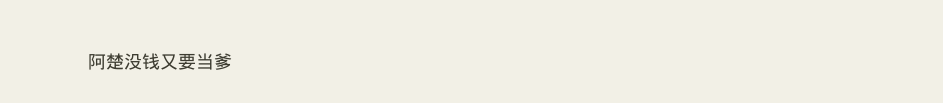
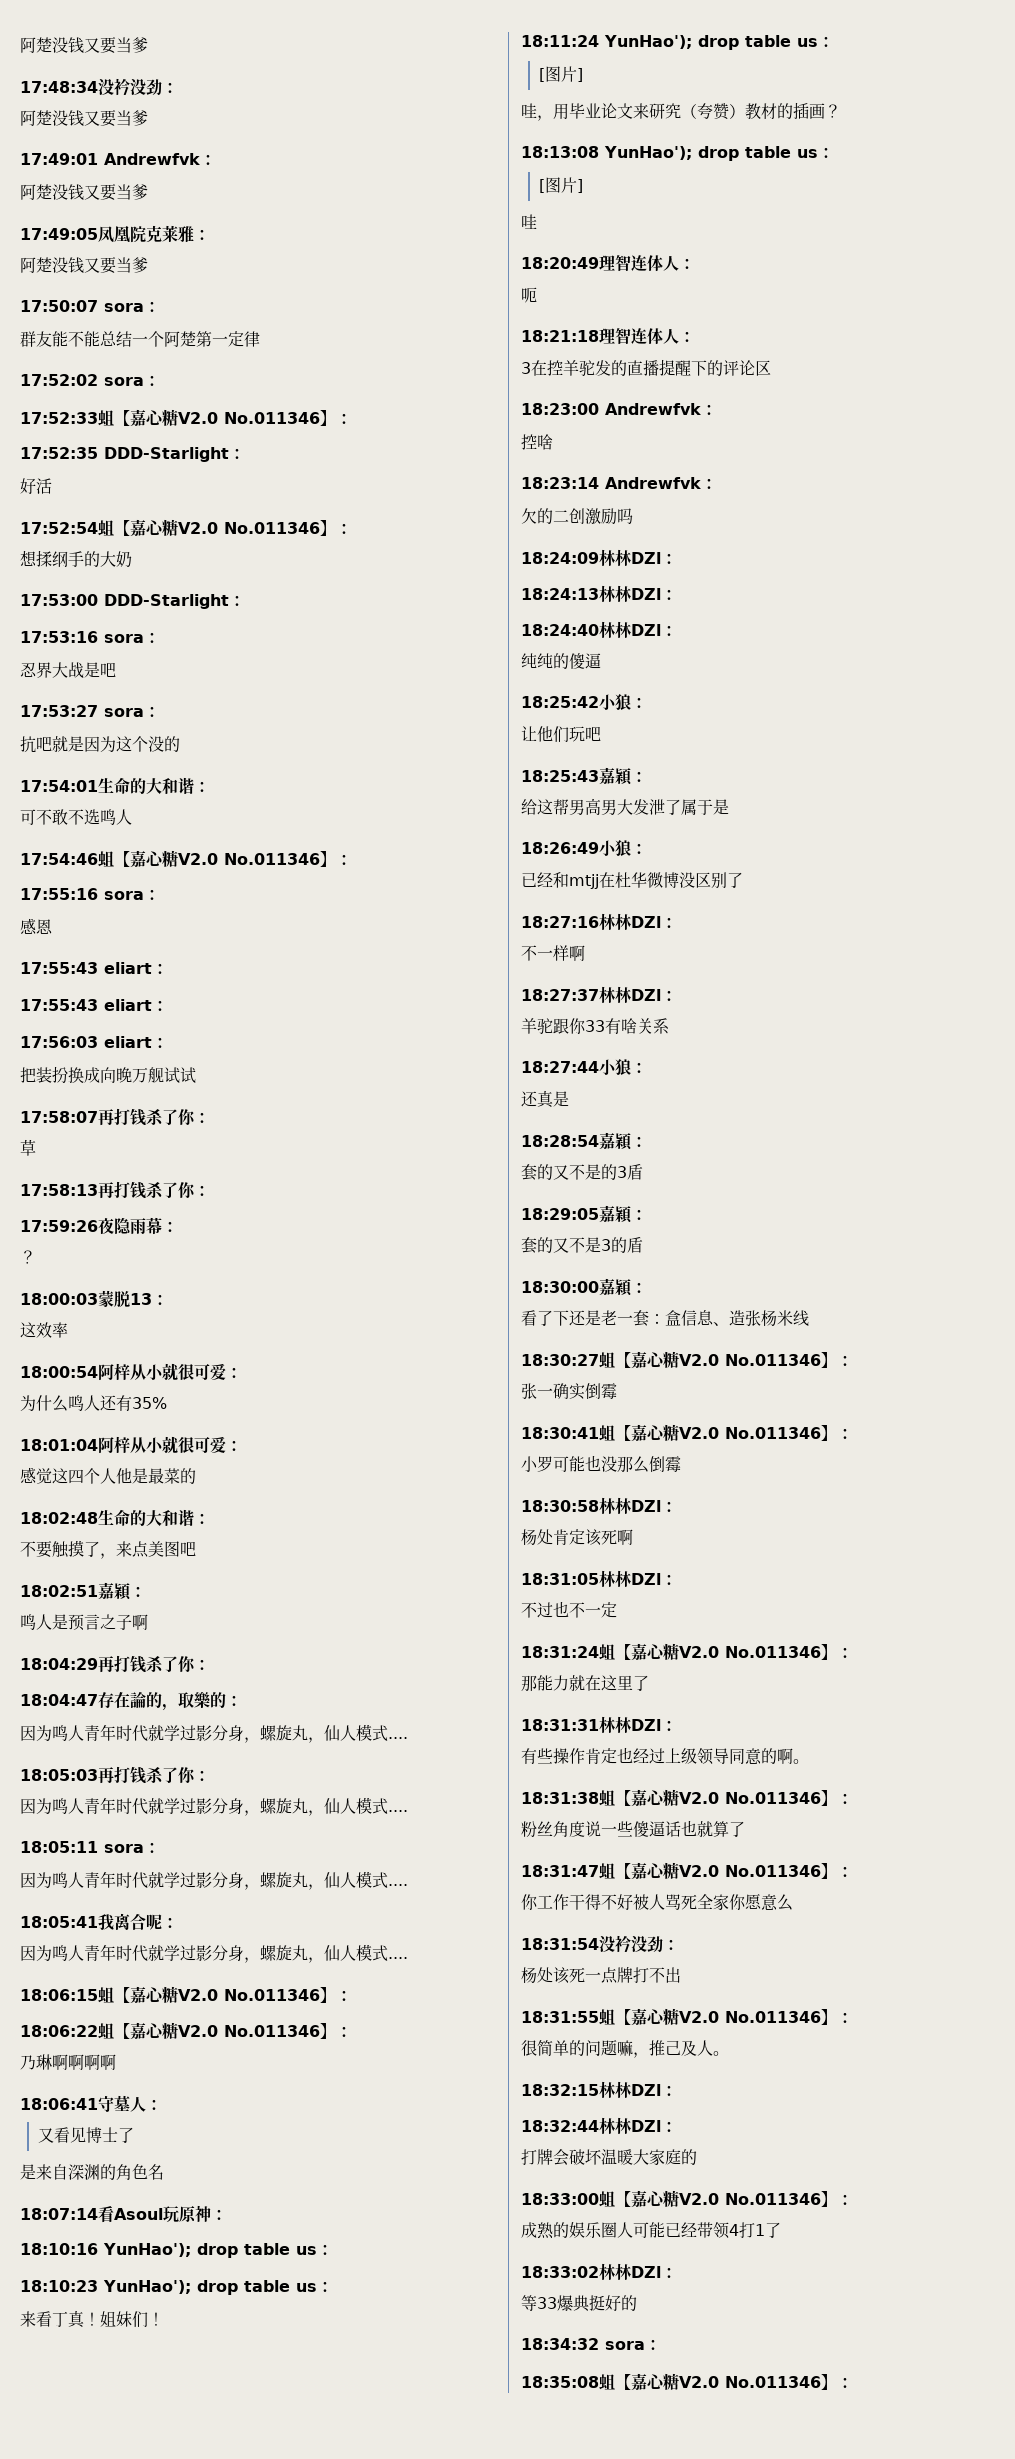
[88,53,232,70] 阿楚没钱又要当爹 -> [20,37,148,54] [20,78,178,96] [20,110,148,127] [20,153,216,165] [20,184,148,201] [20,225,210,243] [20,257,148,274] [20,300,160,312] [20,331,260,347] [20,374,160,386] [20,409,352,427] [20,447,245,462] [20,478,52,494] [20,519,352,537] [20,550,132,568] [20,594,245,609] [20,631,160,643] [20,662,116,679] [20,705,160,717] [20,736,180,753] [20,777,210,795] [20,809,132,825] [20,850,352,868] [20,888,160,900] [20,918,53,935] [20,962,168,974] [20,999,168,1011] [20,1036,168,1048] [20,1066,196,1084] [20,1108,210,1126] [20,1139,36,1156] [20,1181,210,1199] [20,1217,178,1235] [20,1250,36,1264] [20,1290,168,1308] [20,1322,68,1338] [20,1363,242,1381] [20,1395,167,1412] [20,1436,242,1454] [20,1467,196,1484] [20,1509,210,1527] [20,1540,196,1559] [20,1582,146,1600] [20,1614,148,1631] [20,1655,210,1673] [20,1691,242,1711] [20,1724,408,1743] [20,1766,210,1784] [20,1797,408,1816] [20,1841,160,1853] [20,1871,408,1890] [20,1913,178,1931] [20,1944,408,1963] [20,1986,352,2004] [20,2022,352,2040] [20,2054,116,2070] [20,2095,162,2112] [37,2127,134,2143] [20,2164,164,2180] [20,2205,227,2223] [20,2243,333,2258] [20,2280,333,2295] [20,2310,164,2328] [521,35,834,50] [538,66,583,82] [521,102,841,121] [521,146,834,161] [538,177,583,193] [521,214,537,229] [521,255,695,272] [521,287,537,303] [521,328,695,345] [521,359,771,376] [521,403,717,415] [521,434,553,450] [521,477,717,489] [521,508,633,525] [521,549,677,566] [521,585,677,602] [521,621,677,638] [521,653,601,669] [521,694,647,711] [521,726,601,743] [521,767,647,785] [521,798,729,815] [521,840,647,857] [521,872,743,889] [521,913,677,930] [521,945,585,961] [521,986,677,1003] [521,1018,669,1034] [521,1059,647,1076] [521,1090,569,1108] [521,1132,647,1150] [521,1164,643,1181] [521,1205,647,1223] [521,1237,643,1254] [521,1278,647,1296] [521,1310,809,1327] [521,1351,853,1369] [521,1383,617,1400] [521,1424,853,1442] [521,1455,681,1473] [521,1497,677,1514] [521,1529,633,1546] [521,1570,677,1587] [521,1601,617,1618] [521,1643,853,1661] [521,1675,649,1692] [521,1716,677,1733] [521,1747,809,1765] [521,1789,853,1807] [521,1820,745,1838] [521,1862,853,1880] [521,1894,793,1911] [521,1935,679,1953] [521,1967,681,1984] [521,2008,853,2026] [521,2040,729,2058] [521,2081,677,2098] [521,2117,677,2134] [521,2149,697,2166] [521,2190,853,2208] [521,2222,781,2239] [521,2263,677,2280] [521,2295,637,2312] [521,2338,661,2350] [521,2373,853,2391] 阿楚没钱又要当爹 // 17:48:34没衿没劲： // 阿楚没钱又要当爹 // 17:49:01 Andrewfvk： // 阿楚没钱又要当爹 // 17:49:05凤凰院克莱雅： // 阿楚没钱又要当爹 // 17:50:07 sora： // 群友能不能总结一个阿楚第一定律 // 17:52:02 sora： // 17:52:33蛆【嘉心糖V2.0 No.011346】： // 17:52:35 DDD-Starlight： // 好活 // 17:52:54蛆【嘉心糖V2.0 No.011346】： // 想揉纲手的大奶 // 17:53:00 DDD-Starlight： // 17:53:16 sora： // 忍界大战是吧 // 17:53:27 sora： // 抗吧就是因为这个没的 // 17:54:01生命的大和谐： // 可不敢不选鸣人 // 17:54:46蛆【嘉心糖V2.0 No.011346】： // 17:55:16 sora： // 感恩 // 17:55:43 eliart： // 17:55:43 eliart： // 17:56:03 eliart： // 把装扮换成向晚万舰试试 // 17:58:07再打钱杀了你： // 草 // 17:58:13再打钱杀了你： // 17:59:26夜隐雨幕： // ？ // 18:00:03蒙脱13： // 这效率 // 18:00:54阿梓从小就很可爱： // 为什么鸣人还有35% // 18:01:04阿梓从小就很可爱： // 感觉这四个人他是最菜的 // 18:02:48生命的大和谐： // 不要触摸了，来点美图吧 // 18:02:51嘉穎： // 鸣人是预言之子啊 // 18:04:29再打钱杀了你： // 18:04:47存在論的，取樂的： // 因为鸣人青年时代就学过影分身，螺旋丸，仙人模式.... // 18:05:03再打钱杀了你： // 因为鸣人青年时代就学过影分身，螺旋丸，仙人模式.... // 18:05:11 sora： // 因为鸣人青年时代就学过影分身，螺旋丸，仙人模式.... // 18:05:41我离合呢： // 因为鸣人青年时代就学过影分身，螺旋丸，仙人模式.... // 18:06:15蛆【嘉心糖V2.0 No.011346】： // 18:06:22蛆【嘉心糖V2.0 No.011346】： // 乃琳啊啊啊啊 // 18:06:41守墓人： // 又看见博士了 // 是来自深渊的角色名 // 18:07:14看Asoul玩原神： // 18:10:16 YunHao'); drop table us： // 18:10:23 YunHao'); drop table us： // 来看丁真！姐妹们！ // 18:11:24 YunHao'); drop table us： // [图片] // 哇，用毕业论文来研究（夸赞）教材的插画？ // 18:13:08 YunHao'); drop table us： // [图片] // 哇 // 18:20:49理智连体人： // 呃 // 18:21:18理智连体人： // 3在控羊驼发的直播提醒下的评论区 // 18:23:00 Andrewfvk： // 控啥 // 18:23:14 Andrewfvk： // 欠的二创激励吗 // 18:24:09林林DZl： // 18:24:13林林DZl： // 18:24:40林林DZl： // 纯纯的傻逼 // 18:25:42小狼： // 让他们玩吧 // 18:25:43嘉穎： // 给这帮男高男大发泄了属于是 // 18:26:49小狼： // 已经和mtjj在杜华微博没区别了 // 18:27:16林林DZl： // 不一样啊 // 18:27:37林林DZl： // 羊驼跟你33有啥关系 // 18:27:44小狼： // 还真是 // 18:28:54嘉穎： // 套的又不是的3盾 // 18:29:05嘉穎： // 套的又不是3的盾 // 18:30:00嘉穎： // 看了下还是老一套：盒信息、造张杨米线 // 18:30:27蛆【嘉心糖V2.0 No.011346】： // 张一确实倒霉 // 18:30:41蛆【嘉心糖V2.0 No.011346】： // 小罗可能也没那么倒霉 // 18:30:58林林DZl： // 杨处肯定该死啊 // 18:31:05林林DZl： // 不过也不一定 // 18:31:24蛆【嘉心糖V2.0 No.011346】： // 那能力就在这里了 // 18:31:31林林DZl： // 有些操作肯定也经过上级领导同意的啊。 // 18:31:38蛆【嘉心糖V2.0 No.011346】： // 粉丝角度说一些傻逼话也就算了 // 18:31:47蛆【嘉心糖V2.0 No.011346】： // 你工作干得不好被人骂死全家你愿意么 // 18:31:54没衿没劲： // 杨处该死一点牌打不出 // 18:31:55蛆【嘉心糖V2.0 No.011346】： // 很简单的问题嘛，推己及人。 // 18:32:15林林DZl： // 18:32:44林林DZl： // 打牌会破坏温暖大家庭的 // 18:33:00蛆【嘉心糖V2.0 No.011346】： // 成熟的娱乐圈人可能已经带领4打1了 // 18:33:02林林DZl： // 等33爆典挺好的 // 18:34:32 sora： // 18:35:08蛆【嘉心糖V2.0 No.011346】：

